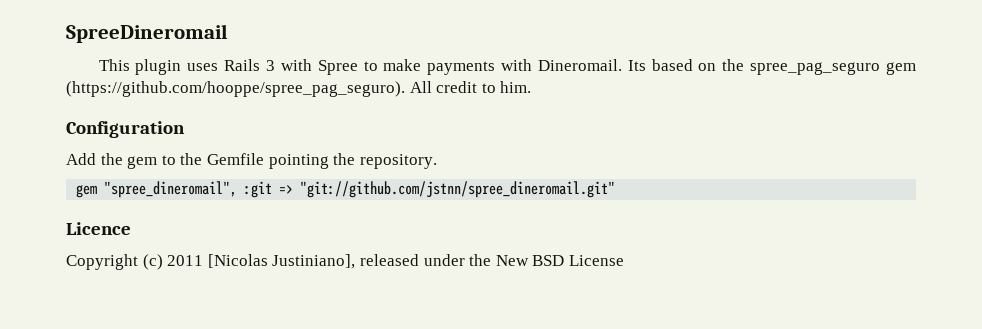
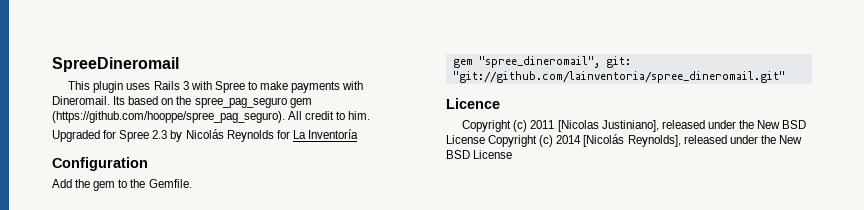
(532, 87) none -> [52,129,358,142] // Upgraded for Spree 2.3 by Nicolás Reynolds for La Inventoría
[206,153,437,169] Gemfile pointing the repository. -> [148,179,192,188] Gemfile.
[244,181,616,198] :git => "git://github.com/jstnn/spree_dineromail.git" -> [605,56,631,68] [452,71,785,83] git: "git://github.com/lainventoria/spree_dineromail.git"
(624, 260) none -> [488,134,802,147] [446,150,513,159] Copyright (c) 2014 [Nicolás Reynolds], released under the New BSD License

